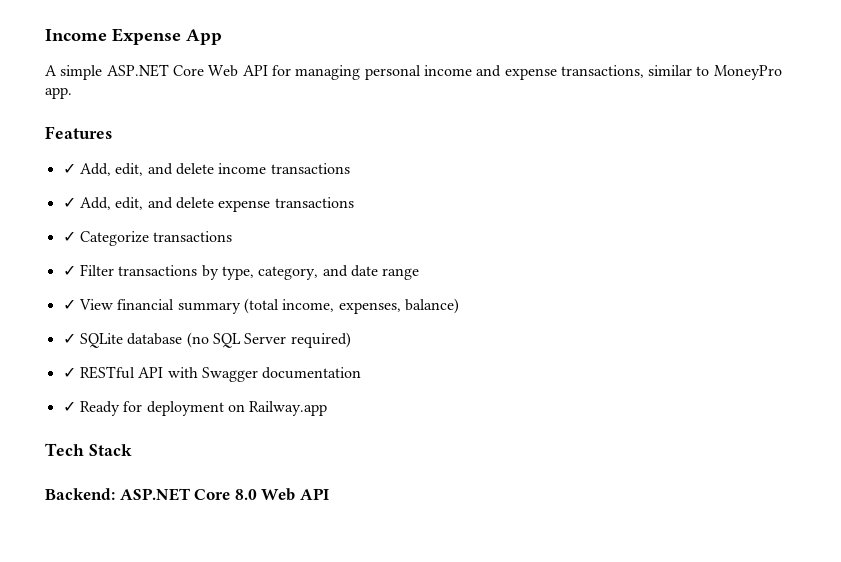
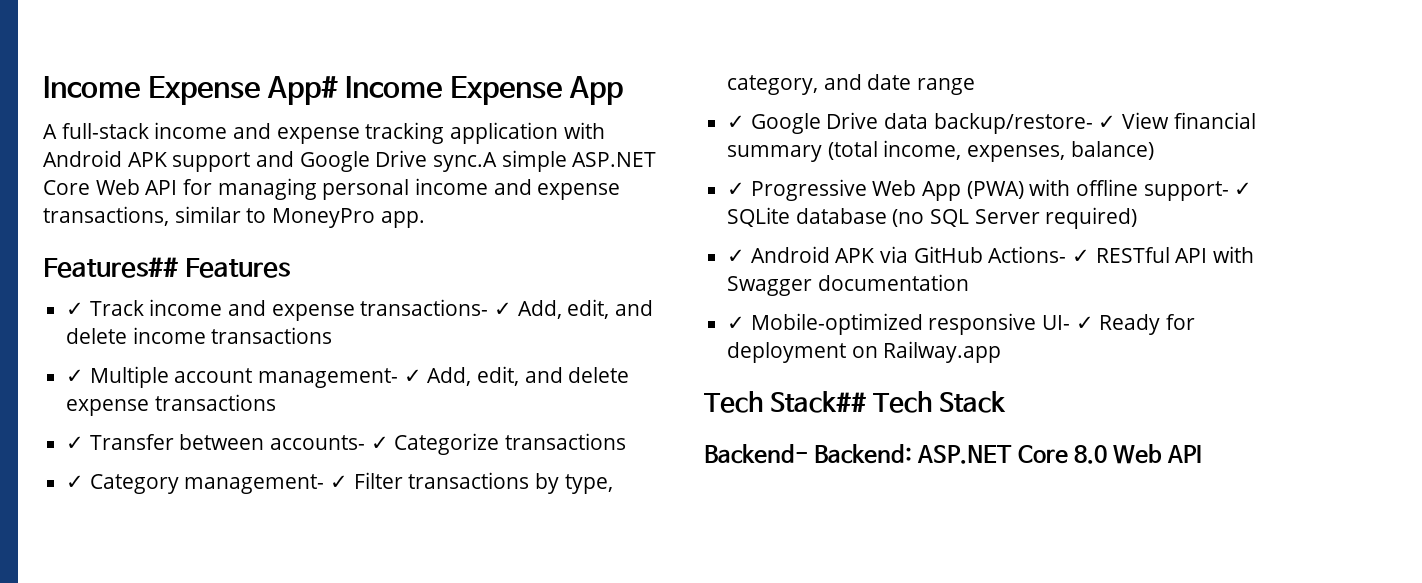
[45,28,181,45] Income Expense -> [43,76,563,105] Income Expense App# Income Expense
(57, 70) none -> [61,122,605,144] [43,150,498,172] full-stack income and expense tracking application with Android APK support and Google Drive sync.A
(72, 93) none -> [43,257,179,278] Features##
(76, 168) none -> [89,299,513,321] Track income and expense transactions- ✓
(76, 202) none -> [89,366,422,388] Multiple account management- ✓
(76, 236) none -> [89,434,389,450] Transfer between accounts- ✓
(76, 270) none -> [89,474,349,494] Category management- ✓
(76, 304) none -> [750,112,1117,134] Google Drive data backup/restore- ✓
(76, 338) none -> [750,179,1253,201] Progressive Web App (PWA) with offline support- ✓
(76, 372) none -> [750,246,1091,263] Android APK via GitHub Actions- ✓
(76, 406) none -> [750,313,1094,335] Mobile-optimized responsive UI- ✓
(84, 449) none -> [769,391,933,413] Stack## Tech
(132, 450) none -> [704,444,808,464] Backend-

